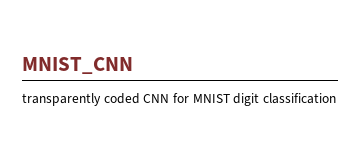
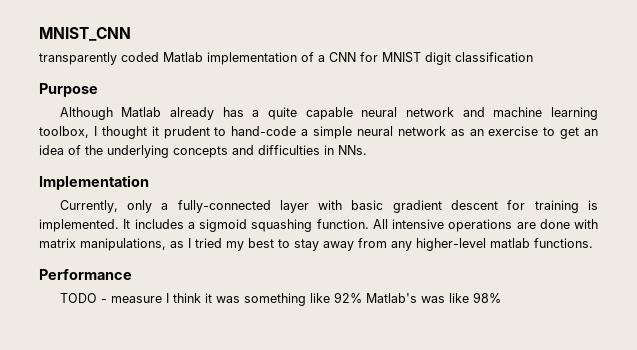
(140, 98) none -> [163,52,325,65] Matlab implementation of a
(336, 98) none -> [39,83,98,97] [59,107,598,120] [39,126,598,139] [39,145,367,158] [39,175,149,190] [59,200,598,213] [39,219,598,232] [39,238,593,251] [39,269,132,280] [59,292,501,306] // Purpose // Although Matlab already has a quite capable neural network and machine learning toolbox, I thought it prudent to hand-code a simple neural network as an exercise to get an idea of the underlying concepts and difficulties in NNs. // Implementation // Currently, only a fully-connected layer with basic gradient descent for training is implemented. It includes a sigmoid squashing function. All intensive operations are done with matrix manipulations, as I tried my best to stay away from any higher-level matlab functions. // Performance // TODO - measure I think it was something like 92% Matlab's was like 98%

